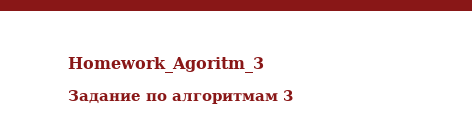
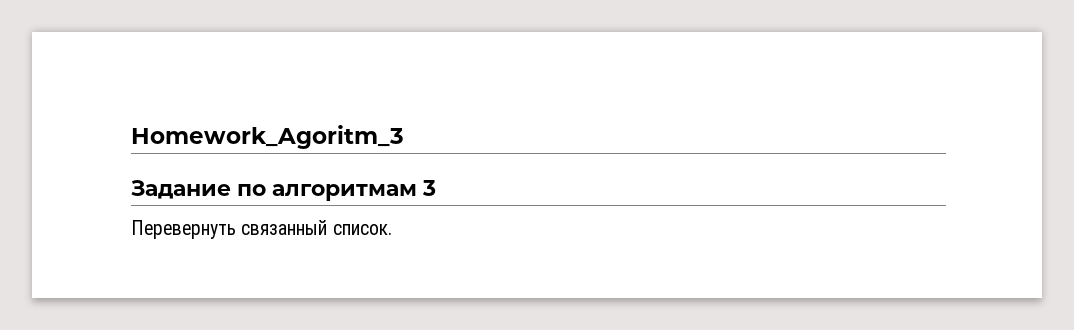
(293, 95) none -> [131,220,392,239] // Перевернуть связанный список.

